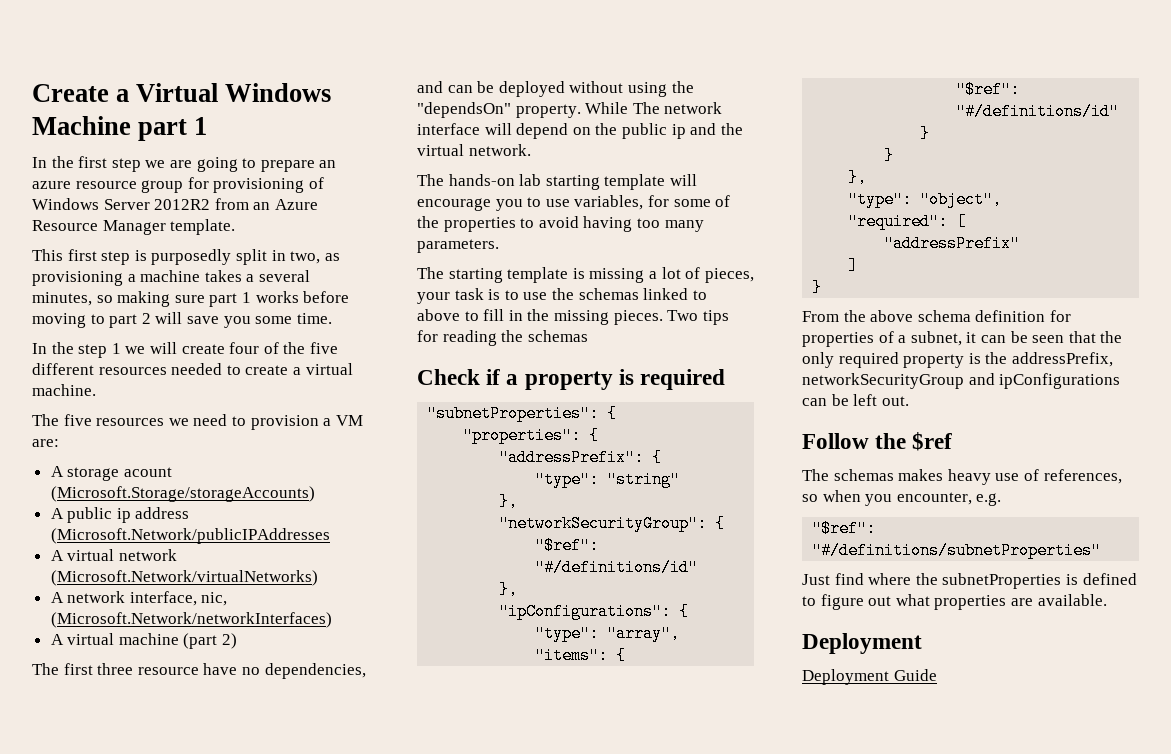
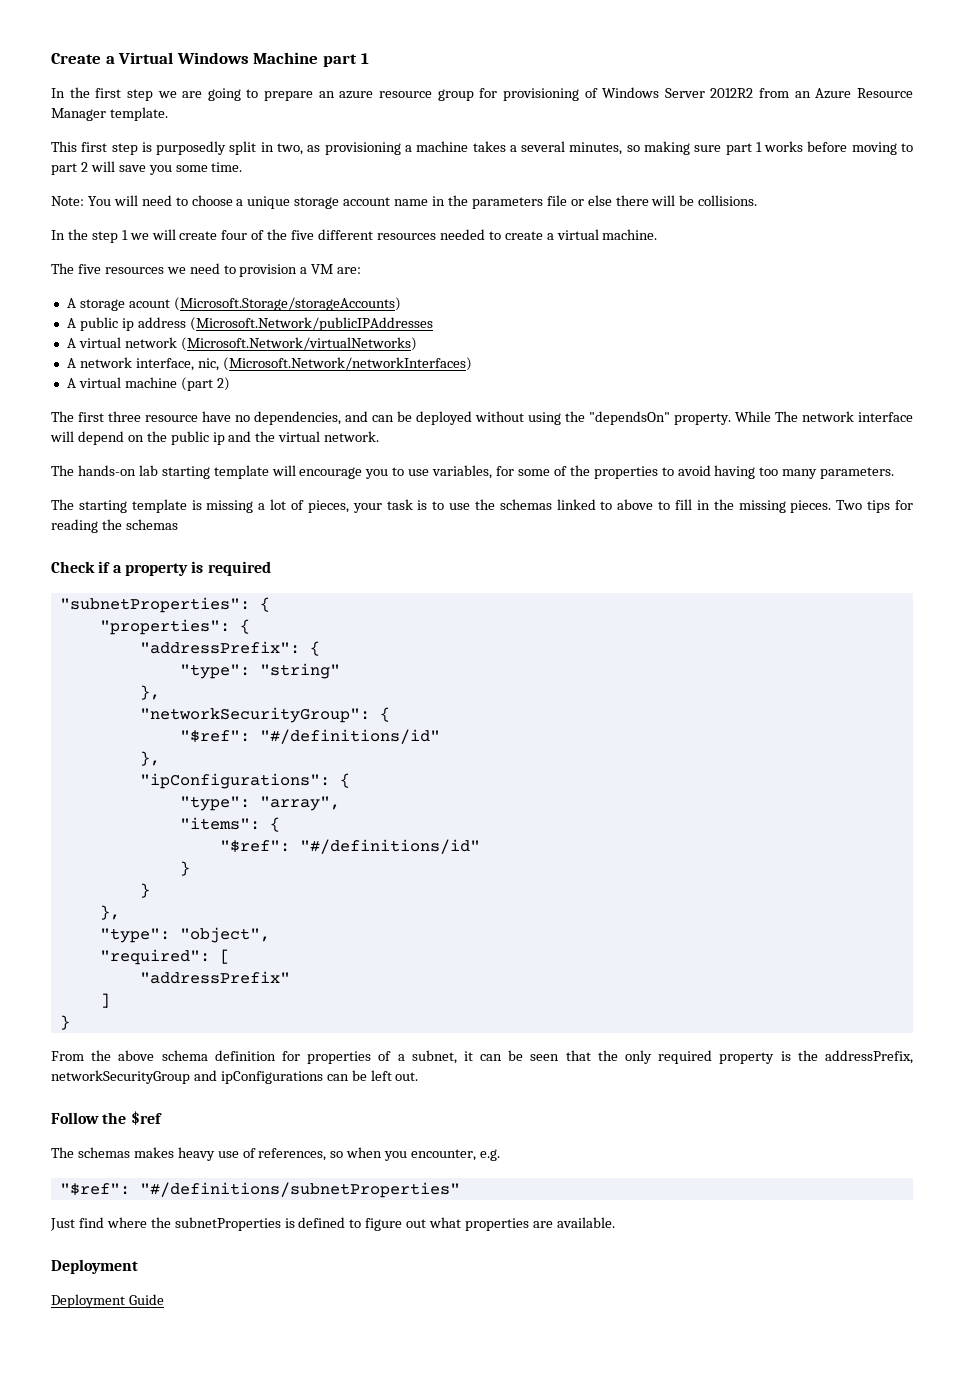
(332, 318) none -> [51,195,758,209] // Note: You will need to choose a unique storage account name in the parameters file or else there will be collisions.

